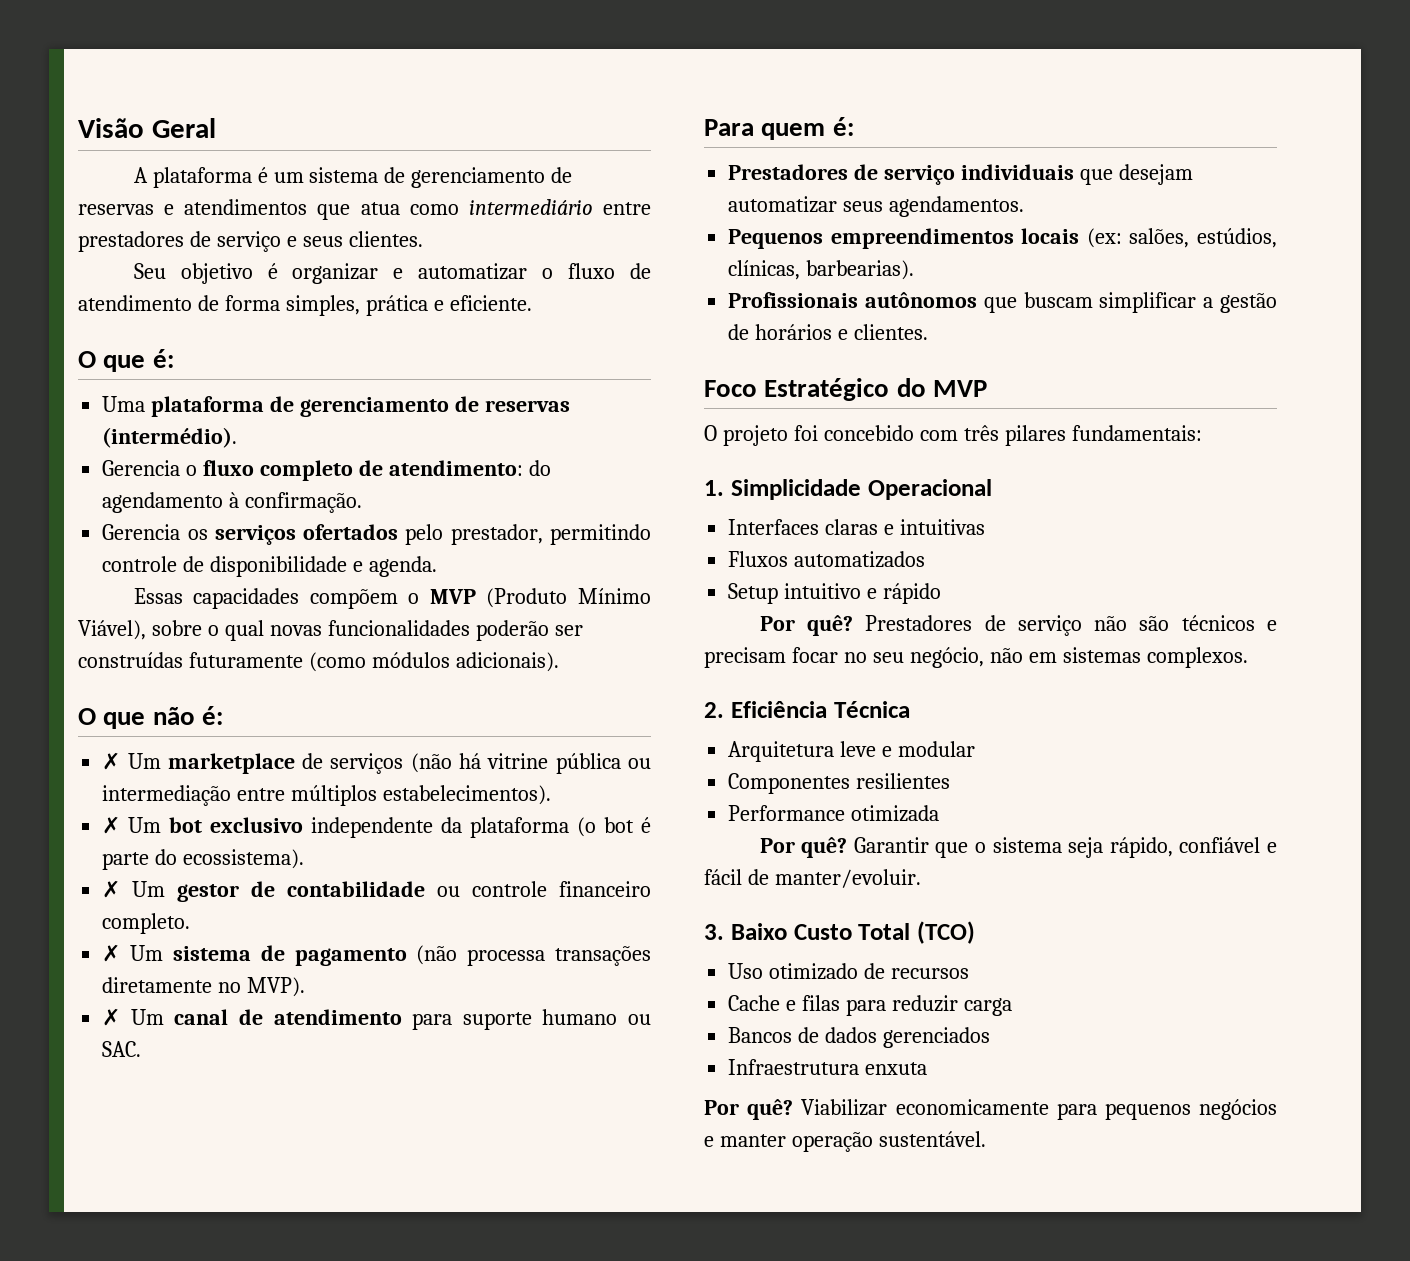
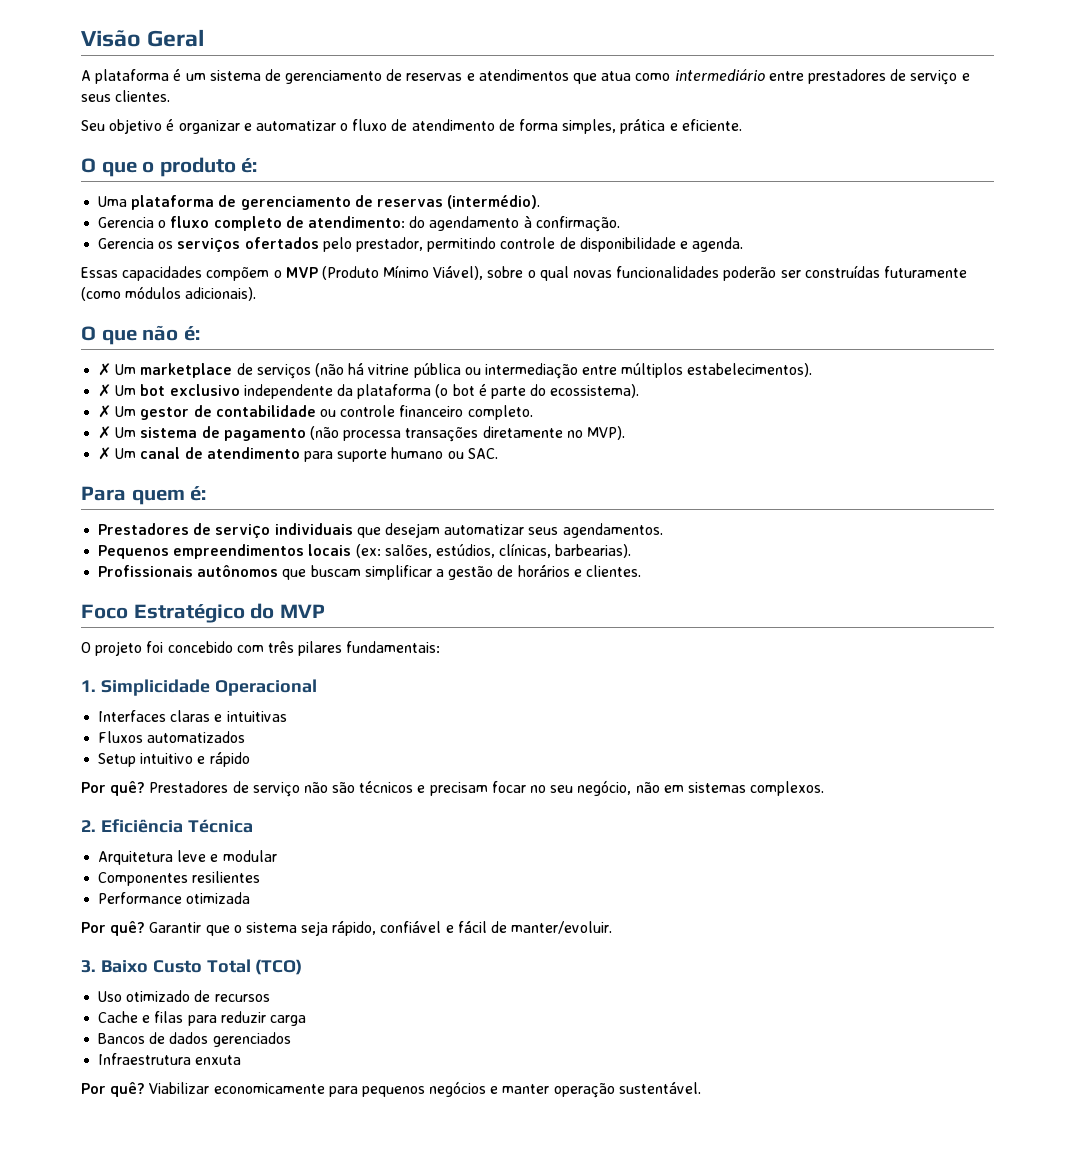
(146, 363) none -> [142,157,236,177] o produto

